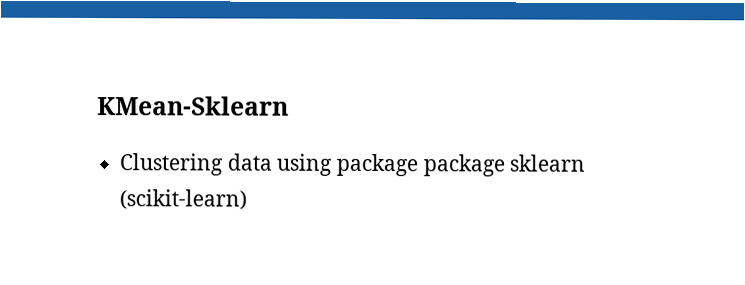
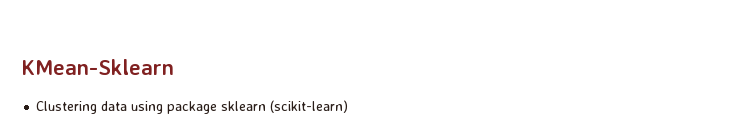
[422,154,505,177] package -> (218, 107) none

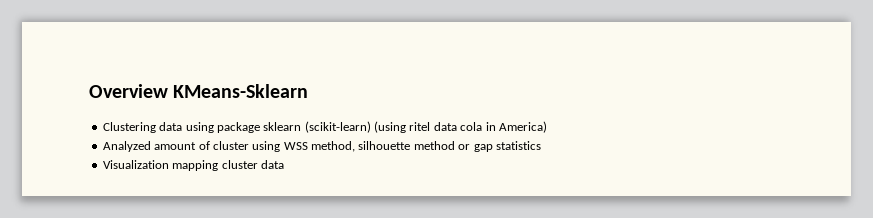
[21,59,174,75] KMean-Sklearn -> [89,84,309,98] Overview KMeans-Sklearn
(349, 106) none -> [374,121,547,133] [102,141,541,152] [102,160,284,171] (using ritel data cola in America) // Analyzed amount of cluster using WSS method, silhouette method or gap statistics // Visualization mapping cluster data

